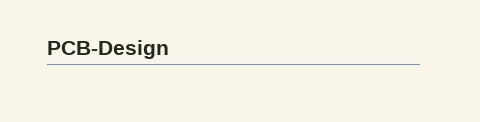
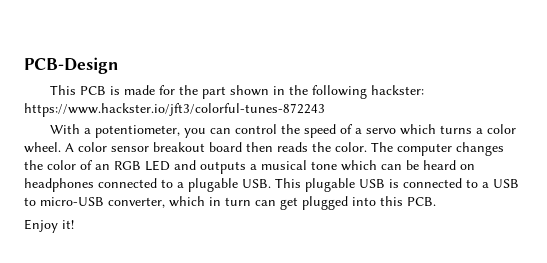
(169, 49) none -> [50,85,425,99] [24,103,325,117] [50,124,517,138] [24,142,504,156] [24,160,475,174] [24,178,519,192] [24,196,436,210] [24,219,74,233] // This PCB is made for the part shown in the following hackster: https://www.hackster.io/jft3/colorful-tunes-872243 // With a potentiometer, you can control the speed of a servo which turns a color wheel. A color sensor breakout board then reads the color. The computer changes the color of an RGB LED and outputs a musical tone which can be heard on headphones connected to a plugable USB. This plugable USB is connected to a USB to micro-USB converter, which in turn can get plugged into this PCB. // Enjoy it!

